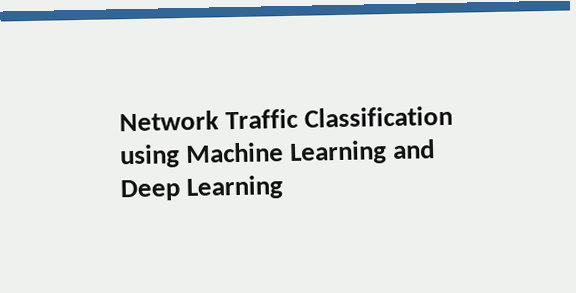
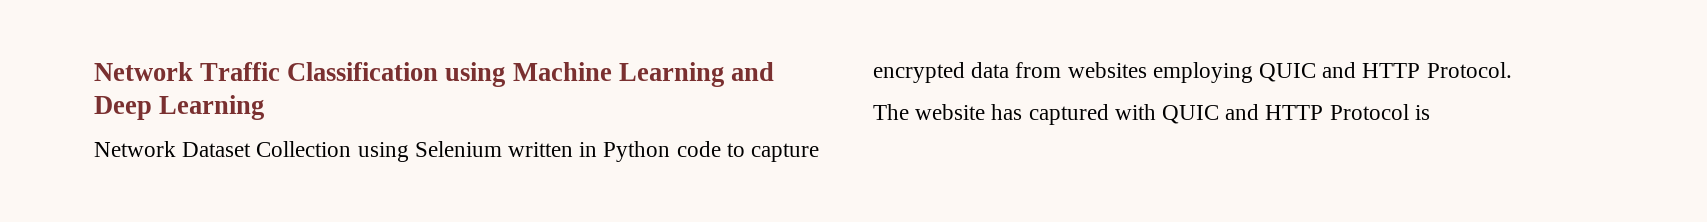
(284, 187) none -> [94,141,820,162] [873,62,1512,83] [873,104,1430,125] // Network Dataset Collection using Selenium written in Python code to capture encrypted data from websites employing QUIC and HTTP Protocol. // The website has captured with QUIC and HTTP Protocol is

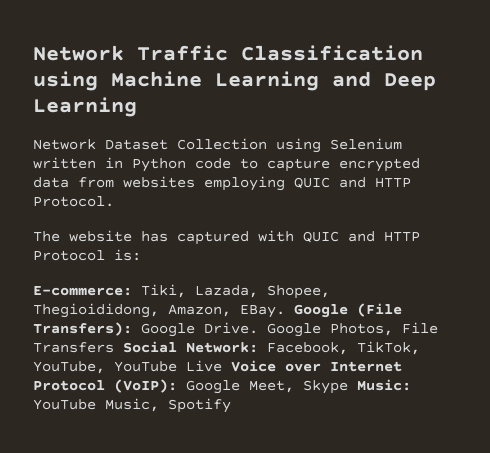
[1414,105,1430,120] is -> [114,249,141,261] [33,284,330,299] [33,303,402,318] [33,322,438,337] [33,341,420,355] [33,360,402,374] [33,379,411,394] [33,398,231,413] is: // E-commerce: Tiki, Lazada, Shopee, Thegioididong, Amazon, EBay. Google (File Transfers): Google Drive. Google Photos, File Transfers Social Network: Facebook, TikTok, YouTube, YouTube Live Voice over Internet Protocol (VoIP): Google Meet, Skype Music: YouTube Music, Spotify

